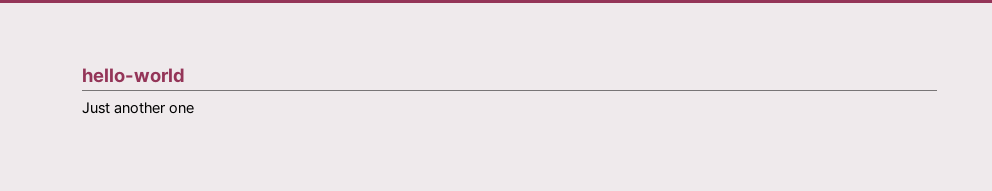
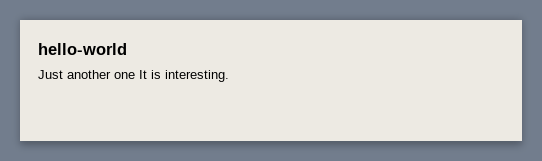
(195, 109) none -> [139,70,229,82] It is interesting.

